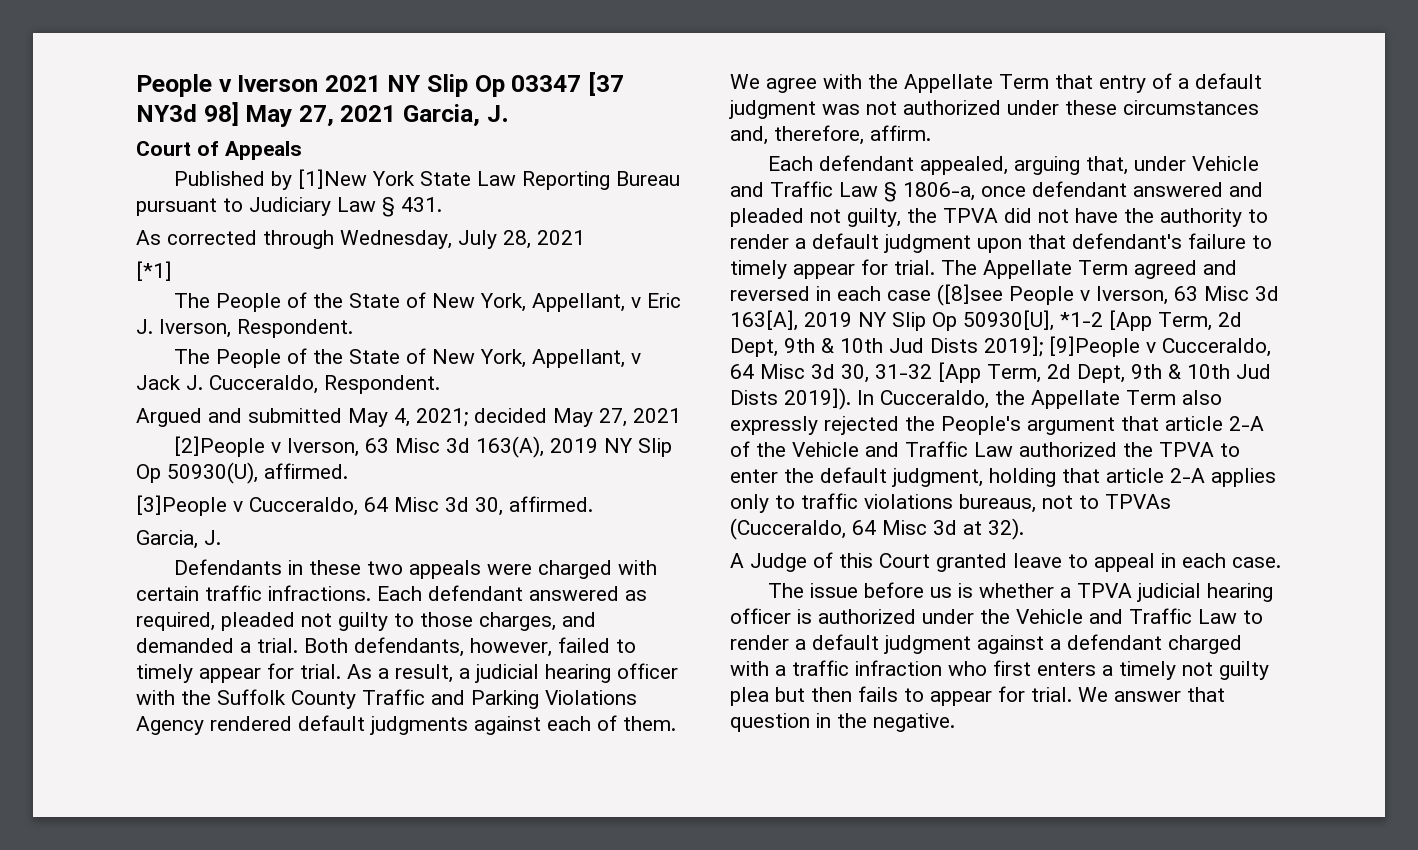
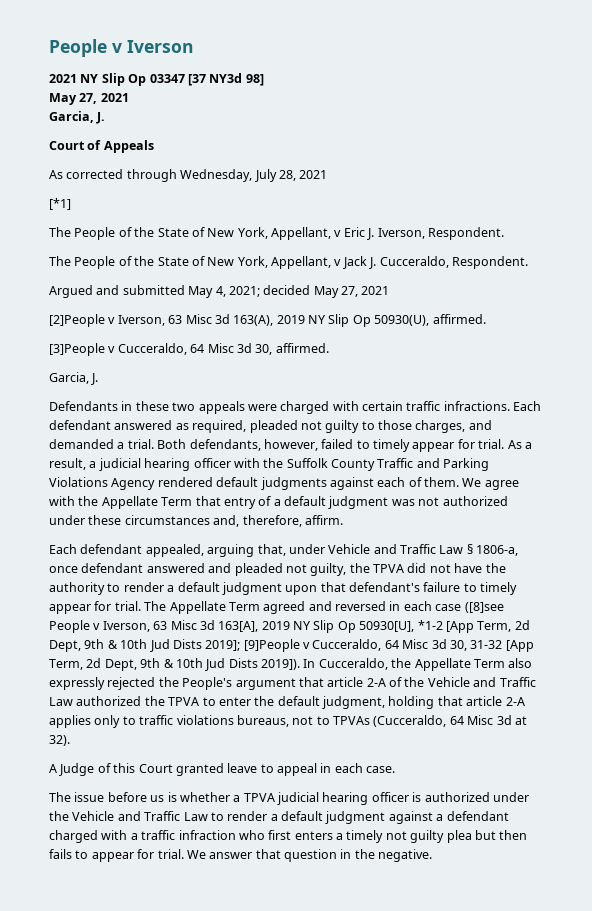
(319, 83) none -> (194, 46) //
[245,105,397,127] May 27, 2021 -> [49,93,129,105] // May 27, 2021 //
[174,169,681,190] [136,197,442,217] // Published by [1]New York State Law Reporting Bureau pursuant to Judiciary Law § 431. -> (154, 146) none

